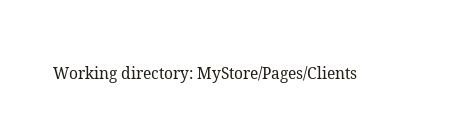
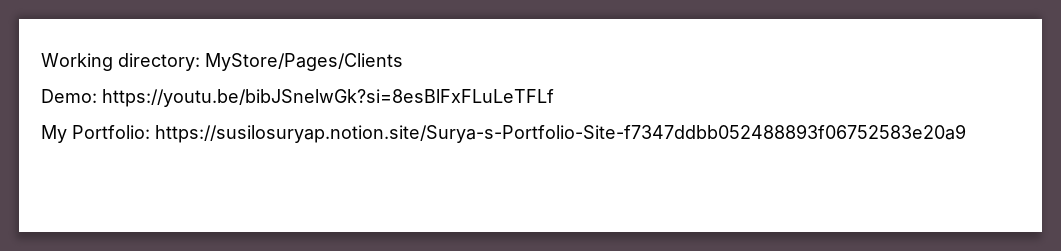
(358, 74) none -> [41,89,554,107] [41,124,966,143] // Demo: https://youtu.be/bibJSnelwGk?si=8esBlFxFLuLeTFLf // My Portfolio: https://susilosuryap.notion.site/Surya-s-Portfolio-Site-f7347ddbb052488893f06752583e20a9

